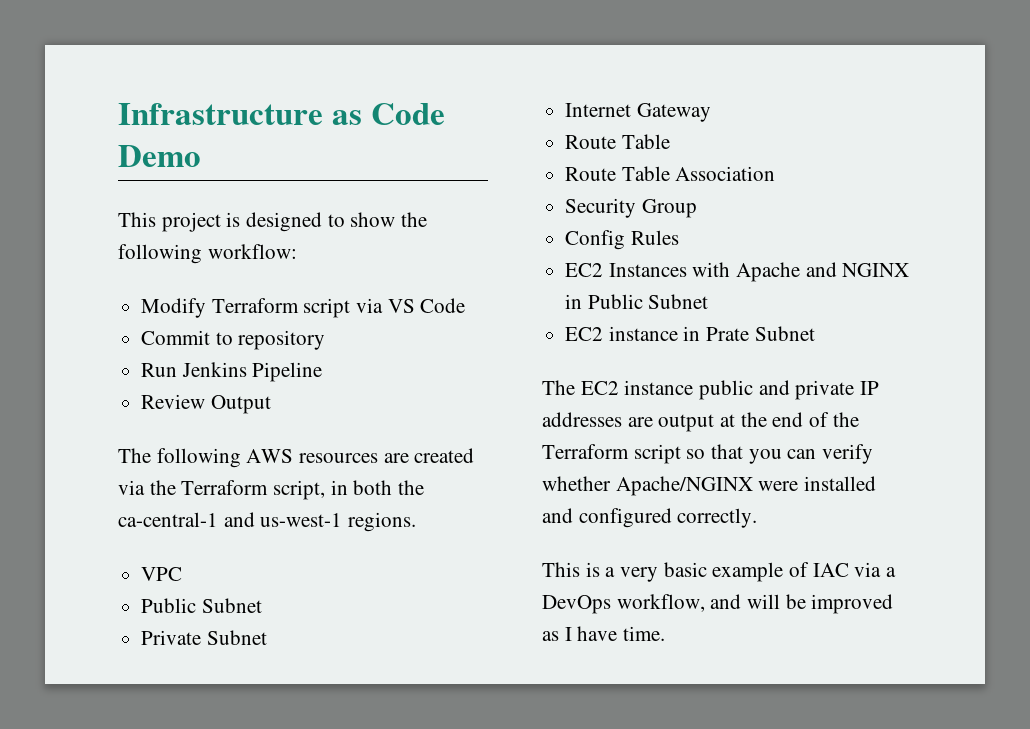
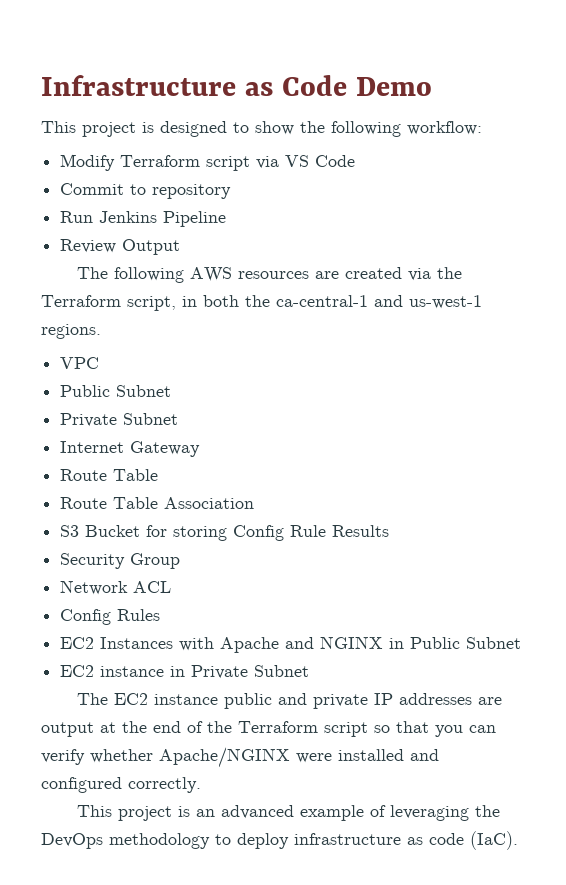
(776, 173) none -> [60,525,390,541] // S3 Bucket for storing Config Rule Results
(697, 208) none -> [60,580,172,595] // Network ACL
[706,327,750,341] Prate -> [191,665,249,679] Private
[585,562,897,582] [542,594,894,614] [542,626,666,641] is a very basic example of IAC via a DevOps workflow, and will be improved as I have time. -> [117,805,500,821] [41,831,518,850] project is an advanced example of leveraging the DevOps methodology to deploy infrastructure as code (IaC).

